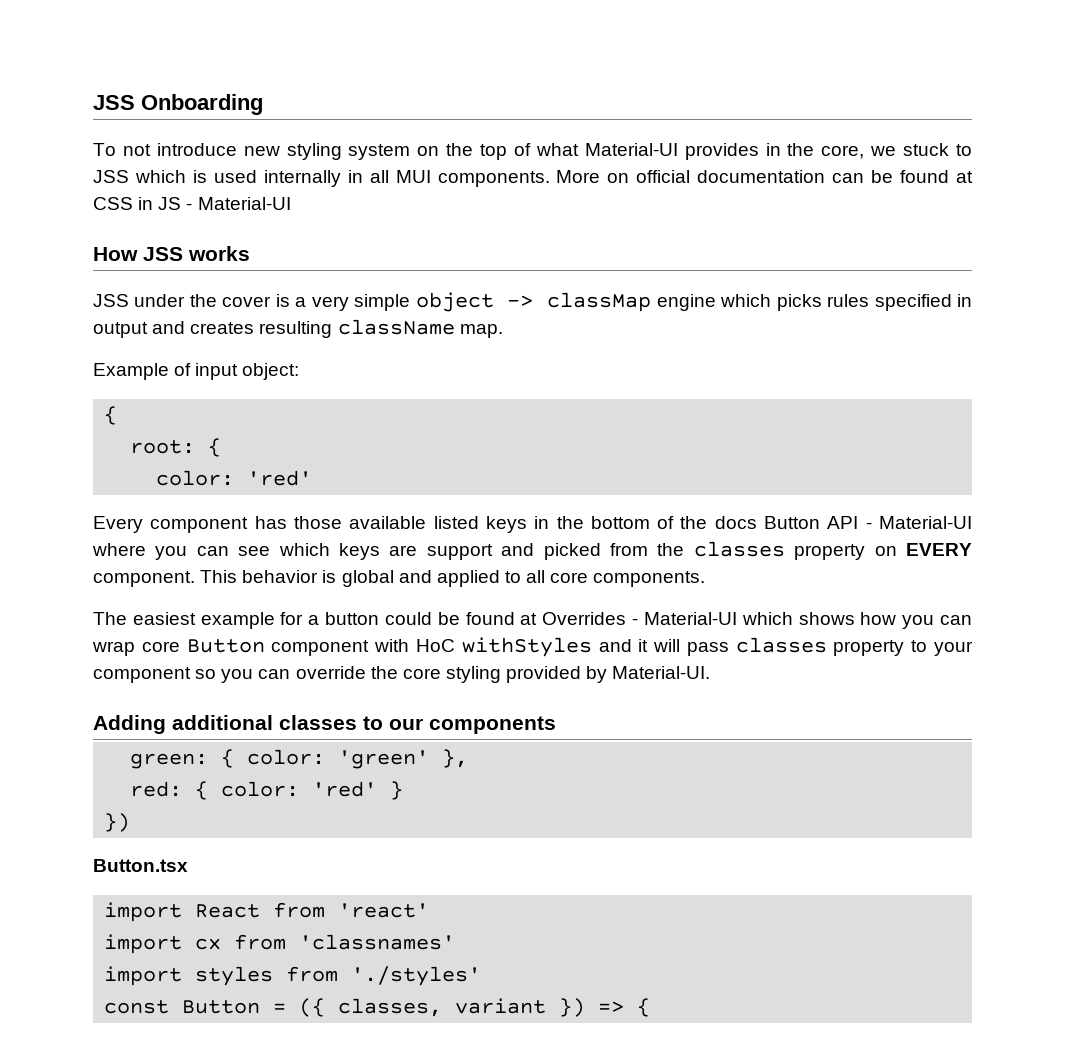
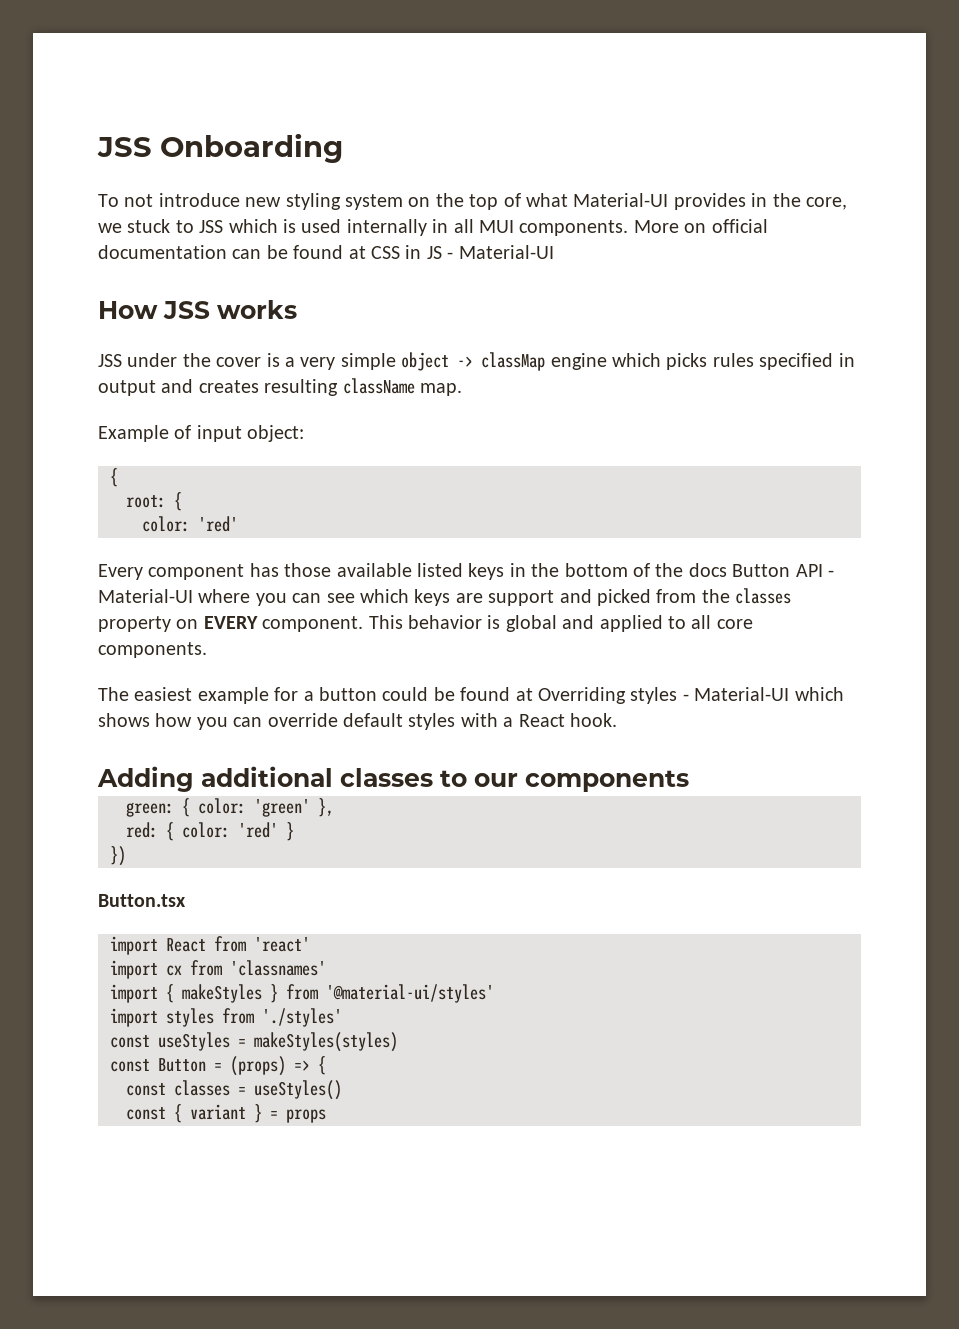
[542,612,627,625] Overrides -> [537,687,678,704] Overriding styles
[92,637,974,657] [93,666,711,683] wrap core Button component with HoC withStyles and it will pass classes property to your component so you can override the core styling provided by Material-UI. -> [267,713,617,730] override default styles with a React hook.
(456, 942) none -> [110,984,494,1003] // import { makeStyles } from '@material-ui/styles'
(482, 976) none -> [110,1032,398,1052] // const useStyles = makeStyles(styles)
[299,998,651,1017] ({ classes, variant }) => { -> [230,1056,326,1076] [126,1080,342,1100] [126,1104,326,1123] (props) => { // const classes = useStyles() // const { variant } = props

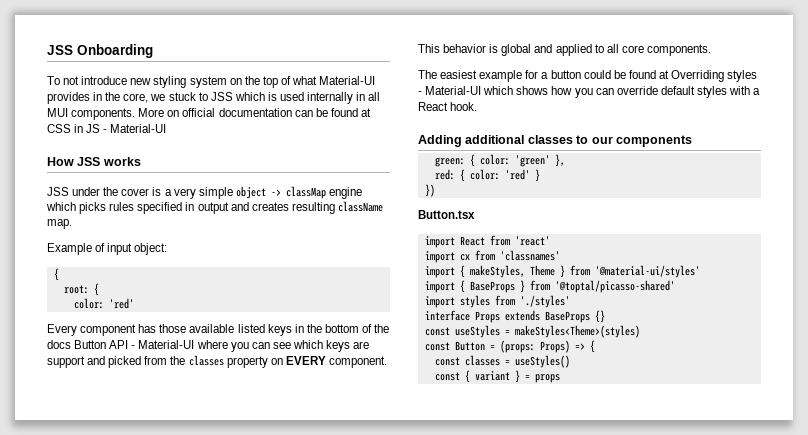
[182,984,262,1003] makeStyles -> [469,265,555,278] makeStyles, Theme
(494, 993) none -> [424,280,675,293] // import { BaseProps } from '@toptal/picasso-shared'
(342, 1017) none -> [424,310,605,323] // interface Props extends BaseProps {}
[254,1032,398,1052] makeStyles(styles) -> [514,325,640,338] makeStyles<Theme>(styles)
[230,1056,286,1076] (props) -> [499,340,570,353] (props: Props)

